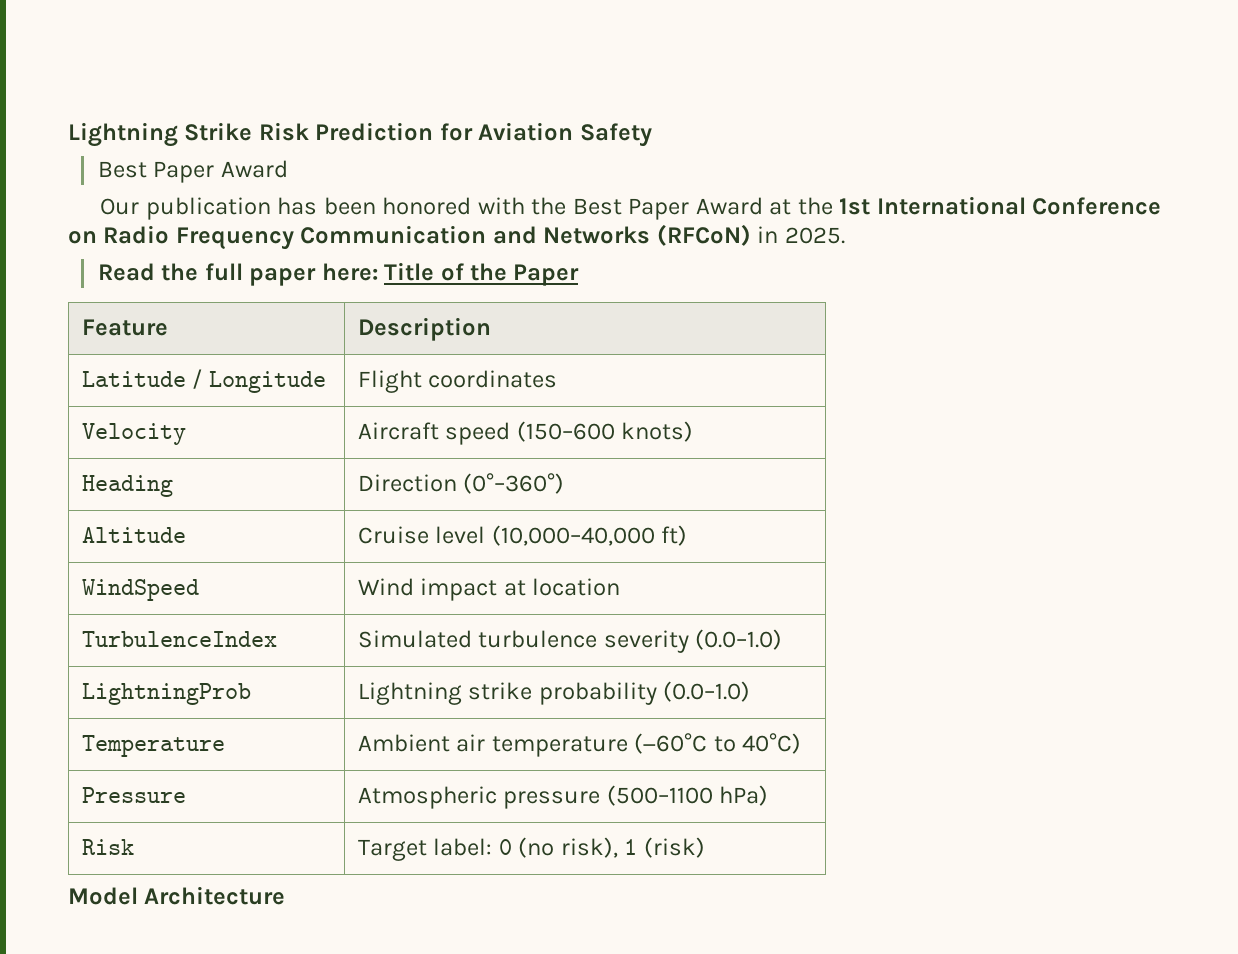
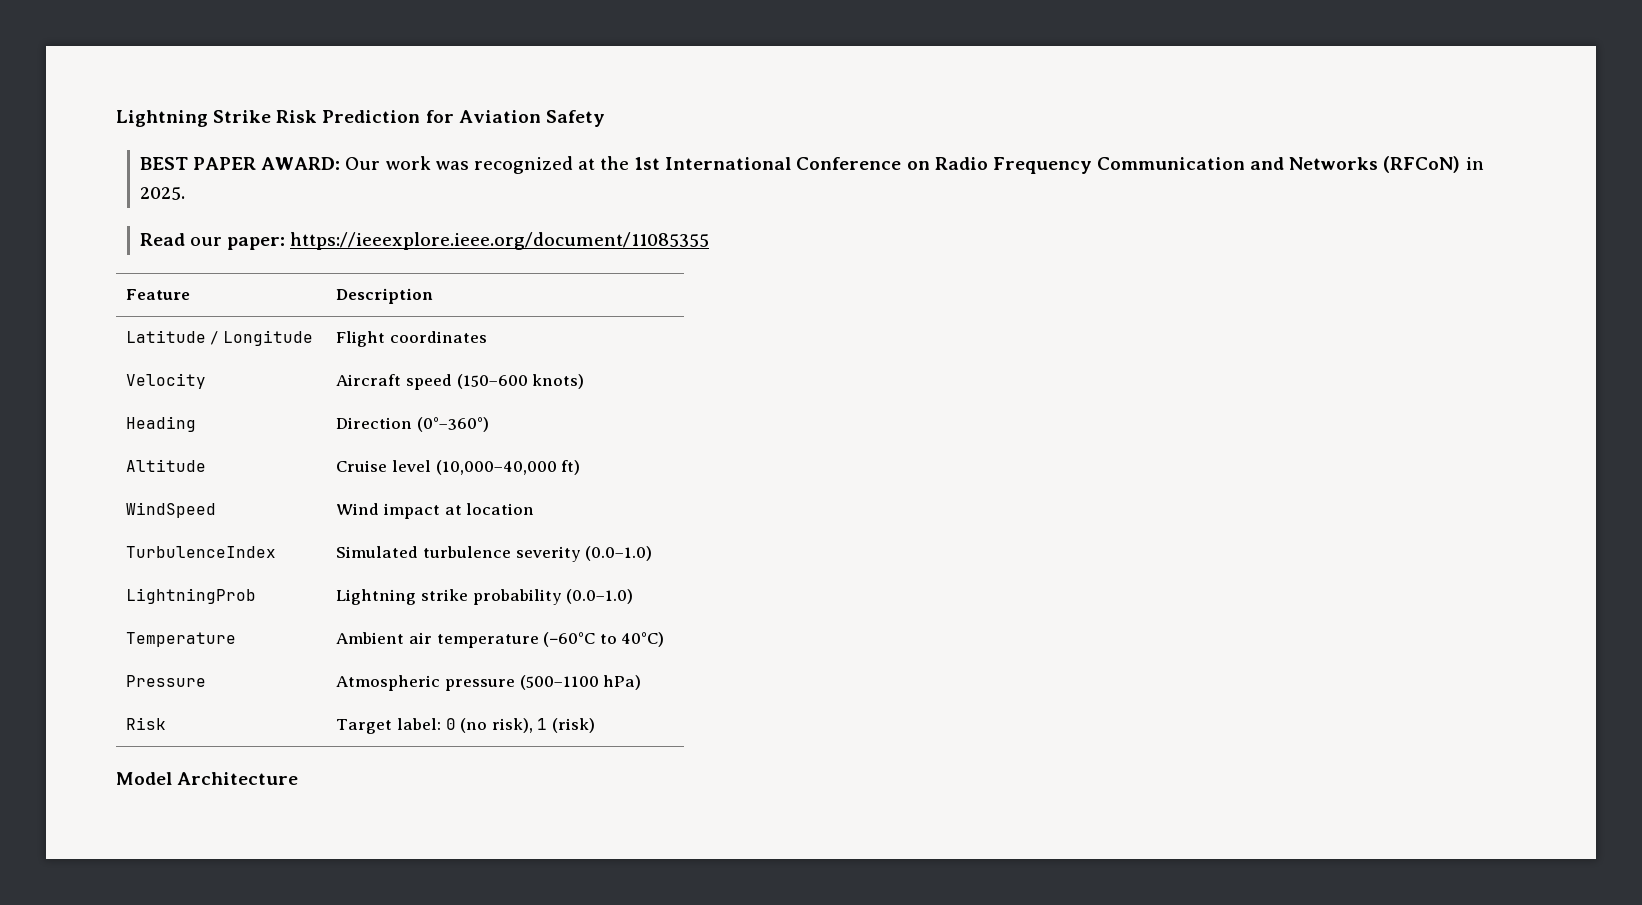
[97,160,288,183] [100,197,763,220] Best Paper Award // Our publication has been honored with the Best Paper Award -> [140,156,573,174] BEST PAPER AWARD: Our work was recognized
[161,262,580,286] the full paper here: Title of the Paper -> [190,232,710,250] our paper: https://ieeexplore.ieee.org/document/11085355

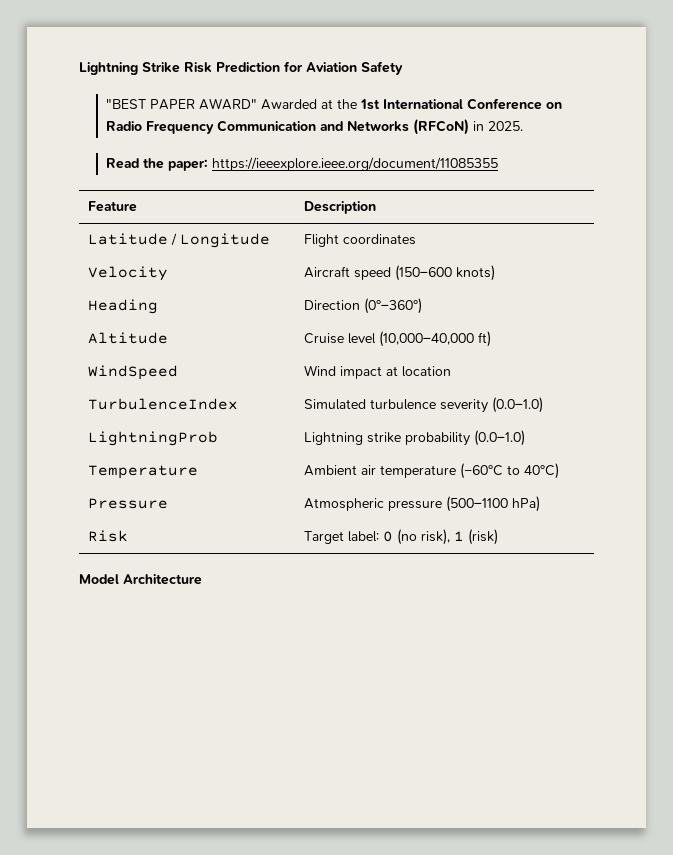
[140,156,573,174] BEST PAPER AWARD: Our work was recognized -> [105,98,317,110] "BEST PAPER AWARD" Awarded
[190,237,223,246] our -> [142,158,164,169] the

